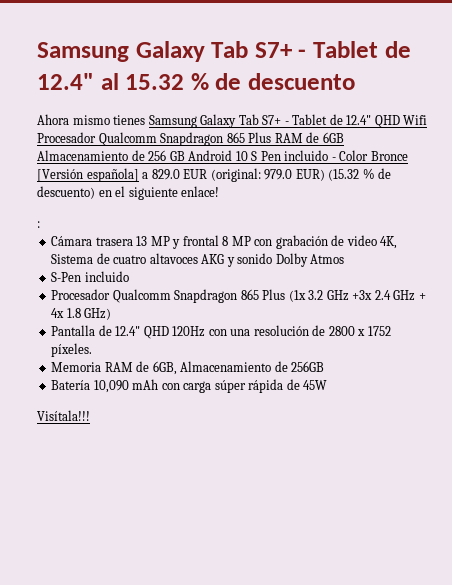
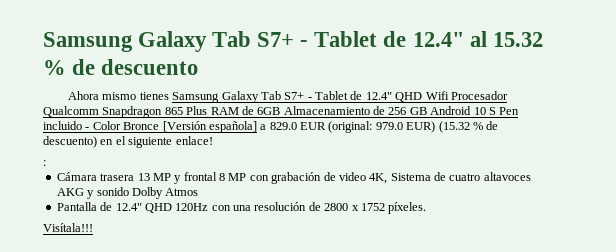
[51,271,129,282] [51,289,426,303] [51,308,112,320] // S-Pen incluido // Procesador Qualcomm Snapdragon 865 Plus (1x 3.2 GHz +3x 2.4 GHz + 4x 1.8 GHz) -> (199, 192) none
[51,361,325,375] [51,379,328,393] // Memoria RAM de 6GB, Almacenamiento de 256GB // Batería 10,090 mAh con carga súper rápida de 45W -> (427, 208) none

